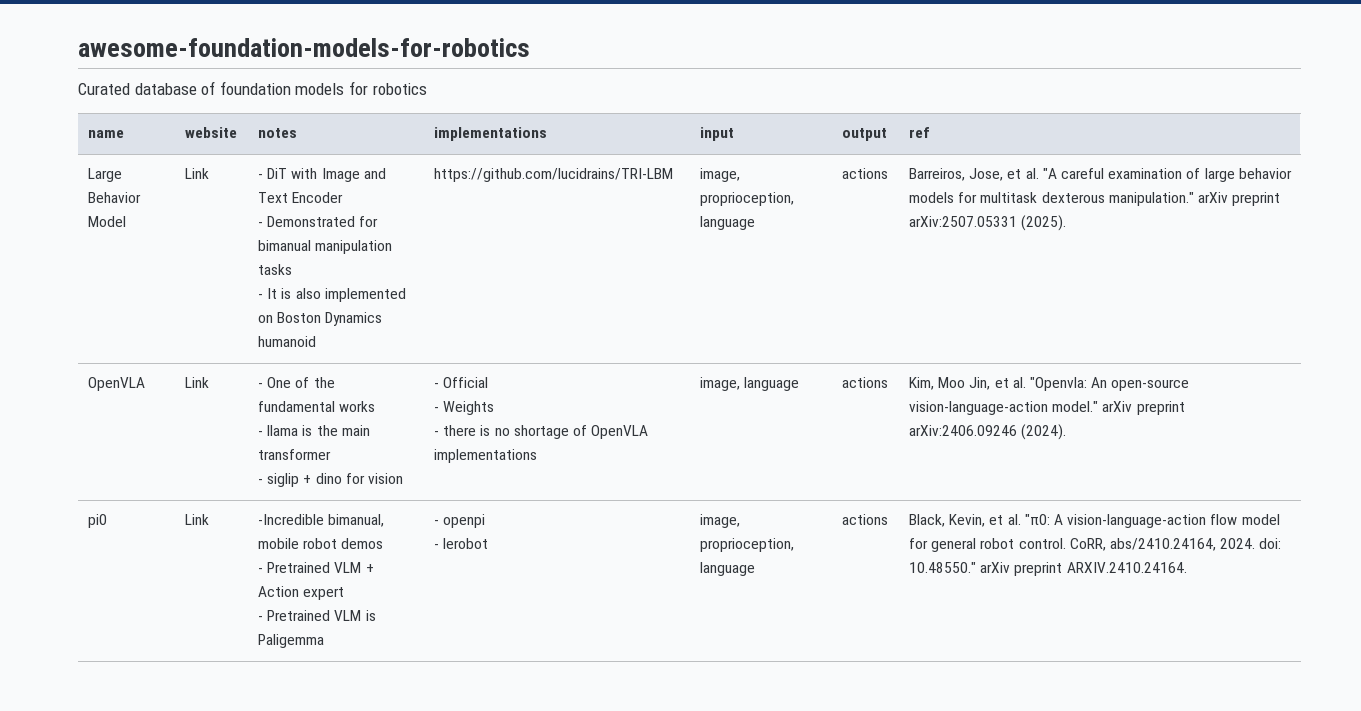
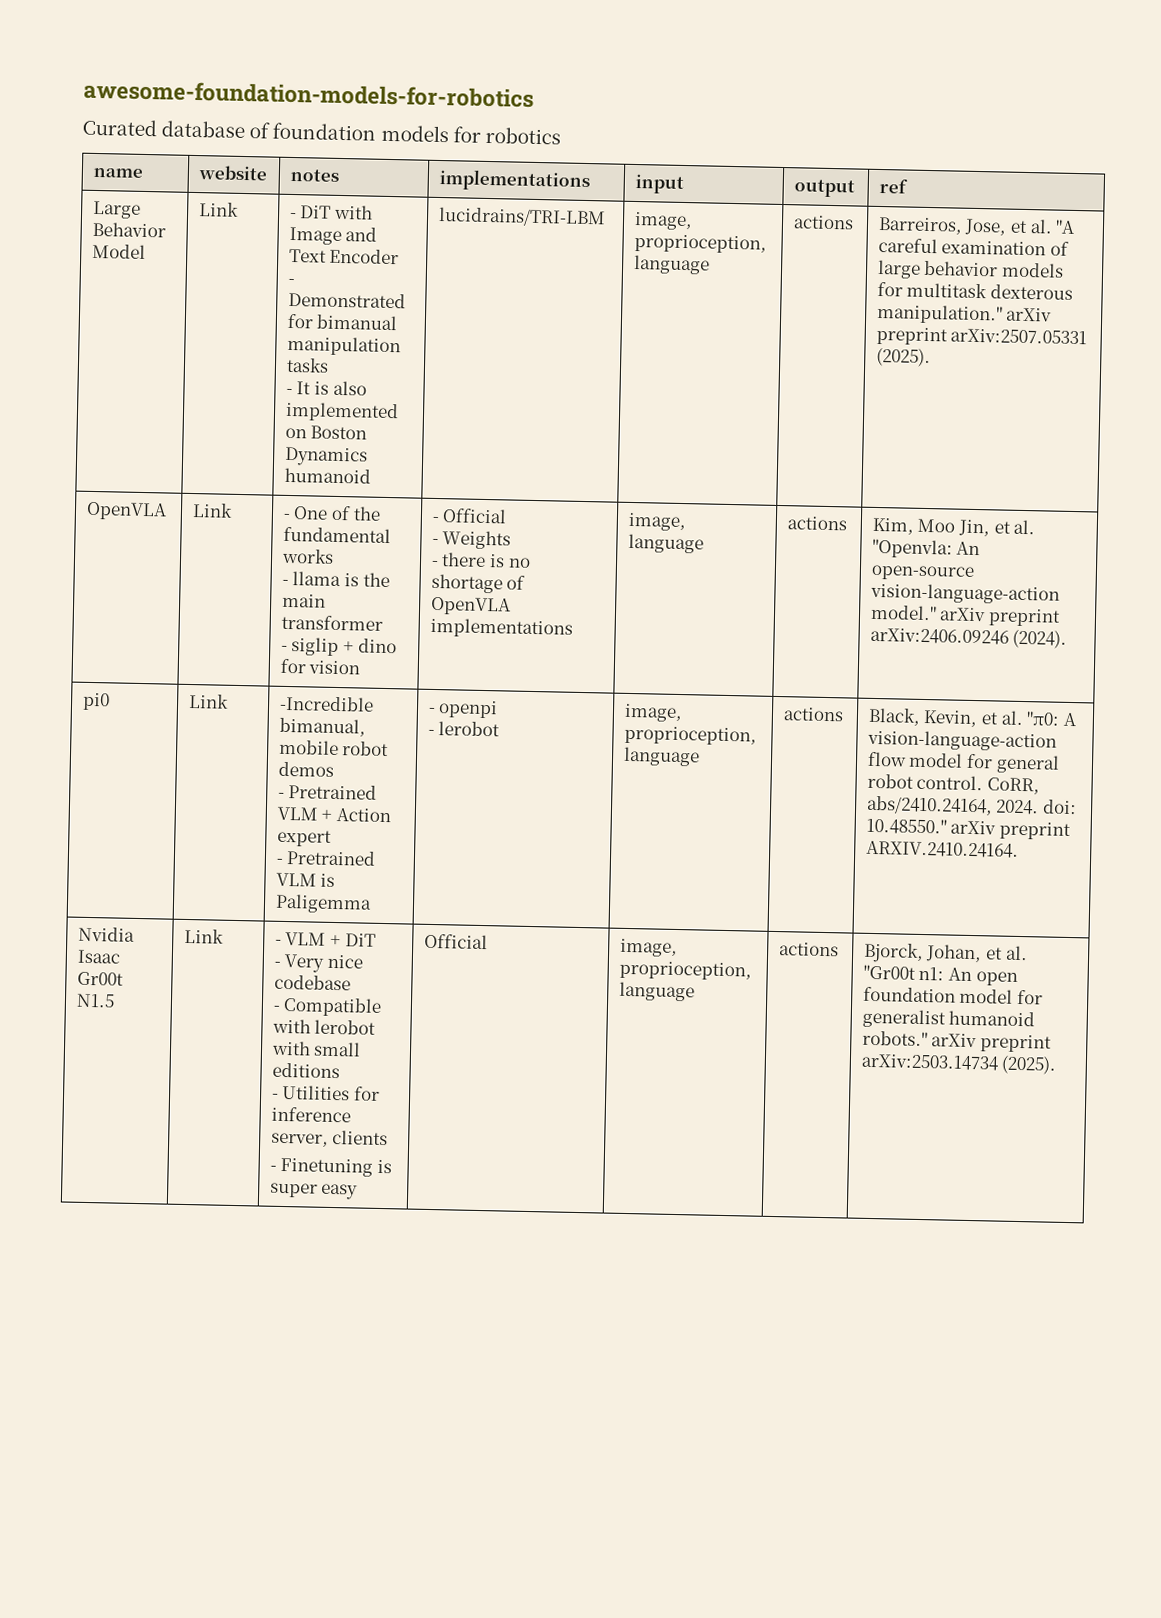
[434,168,674,182] https://github.com/lucidrains/TRI-LBM -> [437,206,606,228] lucidrains/TRI-LBM
(1187, 567) none -> [77,926,135,942] [76,949,121,964] [76,971,124,986] [75,993,115,1008] [183,928,224,944] [274,932,376,947] [273,953,364,973] [273,974,351,991] [272,996,383,1017] [271,1018,377,1035] [270,1040,362,1057] [271,1062,340,1079] [271,1084,381,1101] [270,1106,351,1123] [270,1130,389,1147] [269,1157,393,1177] [269,1182,359,1200] [423,933,488,950] [619,938,678,958] [618,960,752,981] [618,981,695,1002] [778,942,839,957] [862,942,1028,964] [862,964,1018,986] [862,986,1044,1005] [861,1008,1036,1029] [861,1030,1053,1053] [860,1053,1058,1075] // Nvidia Isaac Gr00t N1.5 | Link | - VLM + DiT // - Very nice codebase // - Compatible with lerobot with small editions // - Utilities for inference server, clients // - Finetuning is super easy | Official | image, proprioception, language | actions | Bjorck, Johan, et al. "Gr00t n1: An open foundation model for generalist humanoid robots." arXiv preprint arXiv:2503.14734 (2025).

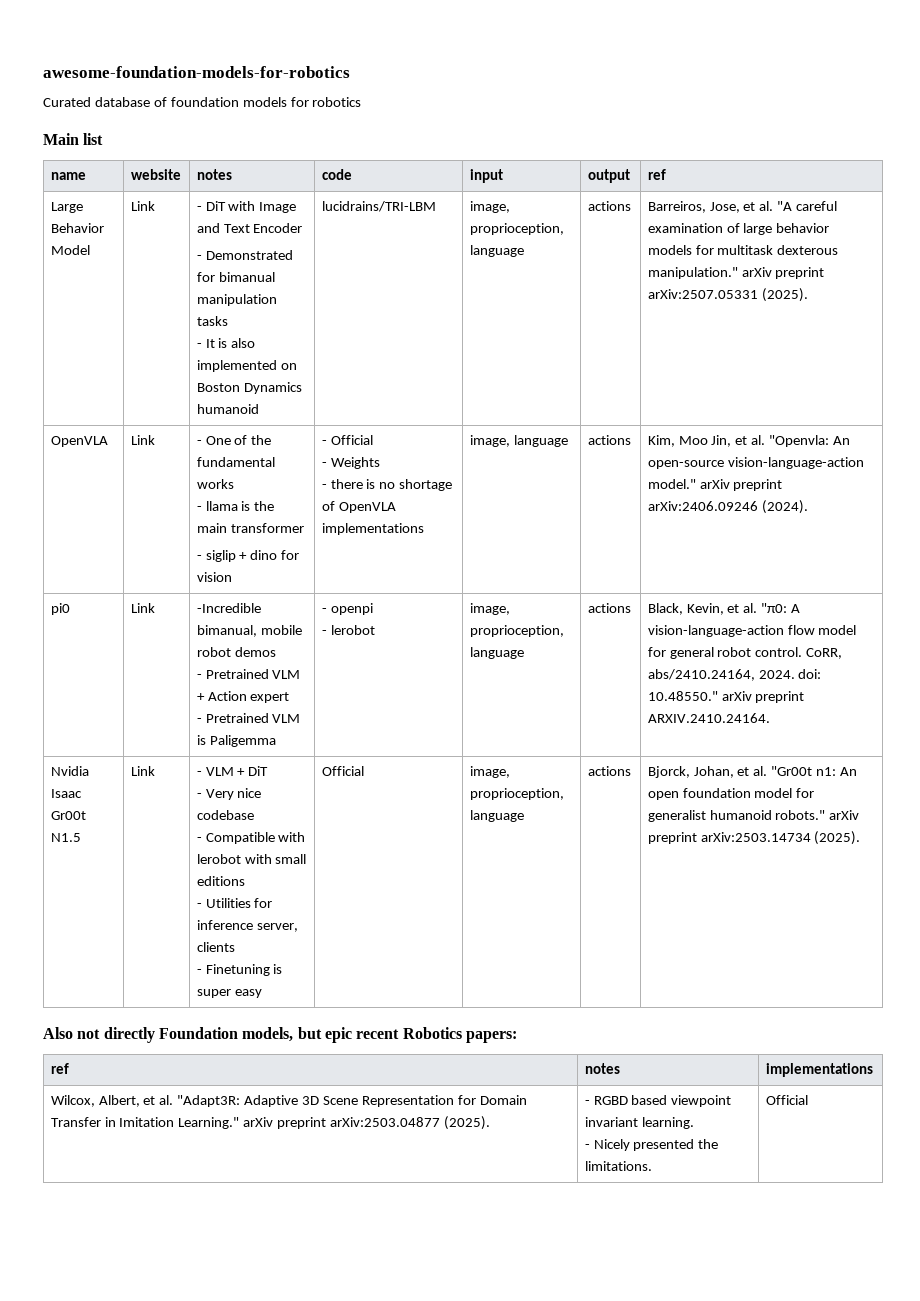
(561, 135) none -> [43,133,104,145] // Main list
[438,168,591,193] implementations -> [321,169,352,180] code
(1058, 1065) none -> [43,1027,517,1043] [50,1063,69,1074] [584,1063,620,1074] [765,1063,873,1077] [50,1095,527,1107] [50,1116,491,1130] [584,1095,732,1107] [584,1117,694,1129] [584,1139,719,1151] [584,1161,652,1171] [765,1095,808,1105] // Also not directly Foundation models, but epic recent Robotics papers: // ref | notes | implementations // Wilcox, Albert, et al. "Adapt3R: Adaptive 3D Scene Representation for Domain Transfer in Imitation Learning." arXiv preprint arXiv:2503.04877 (2025). | - RGBD based viewpoint invariant learning. // - Nicely presented the limitations. | Official

